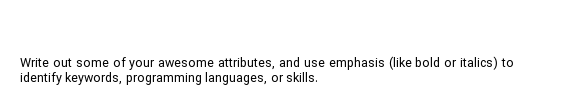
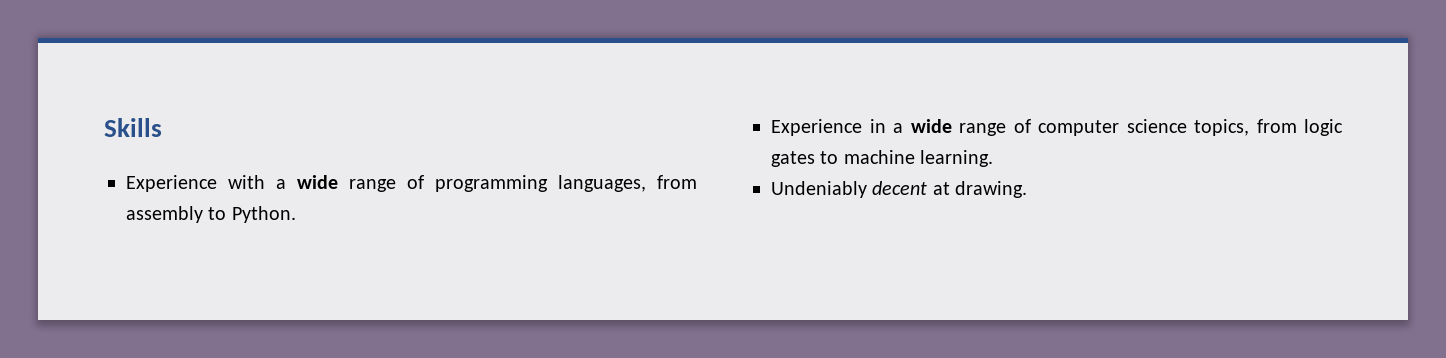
[20,56,514,70] [20,72,318,85] Write out some of your awesome attributes, and use emphasis (like bold or italics) to identify keywords, programming languages, or skills. -> [104,118,162,137] [126,175,697,192] [126,206,296,223] [771,119,1343,136] [771,150,994,167] [771,181,1028,198] Skills // Experience with a wide range of programming languages, from assembly to Python. // Experience in a wide range of computer science topics, from logic gates to machine learning. // Undeniably decent at drawing.

